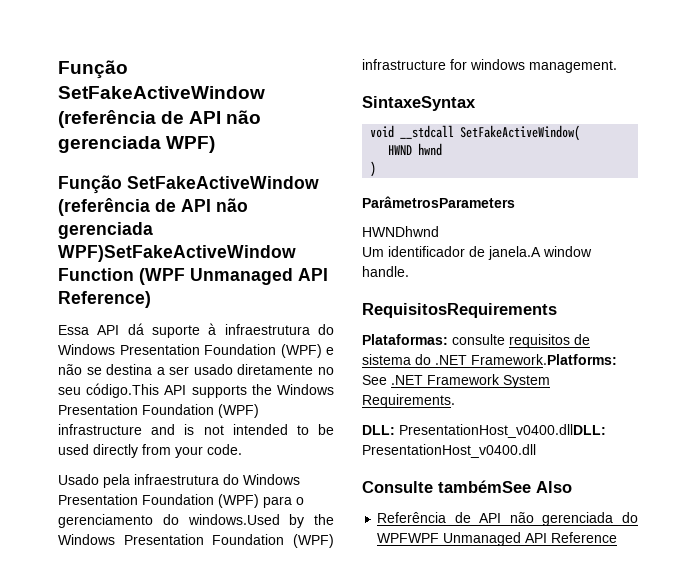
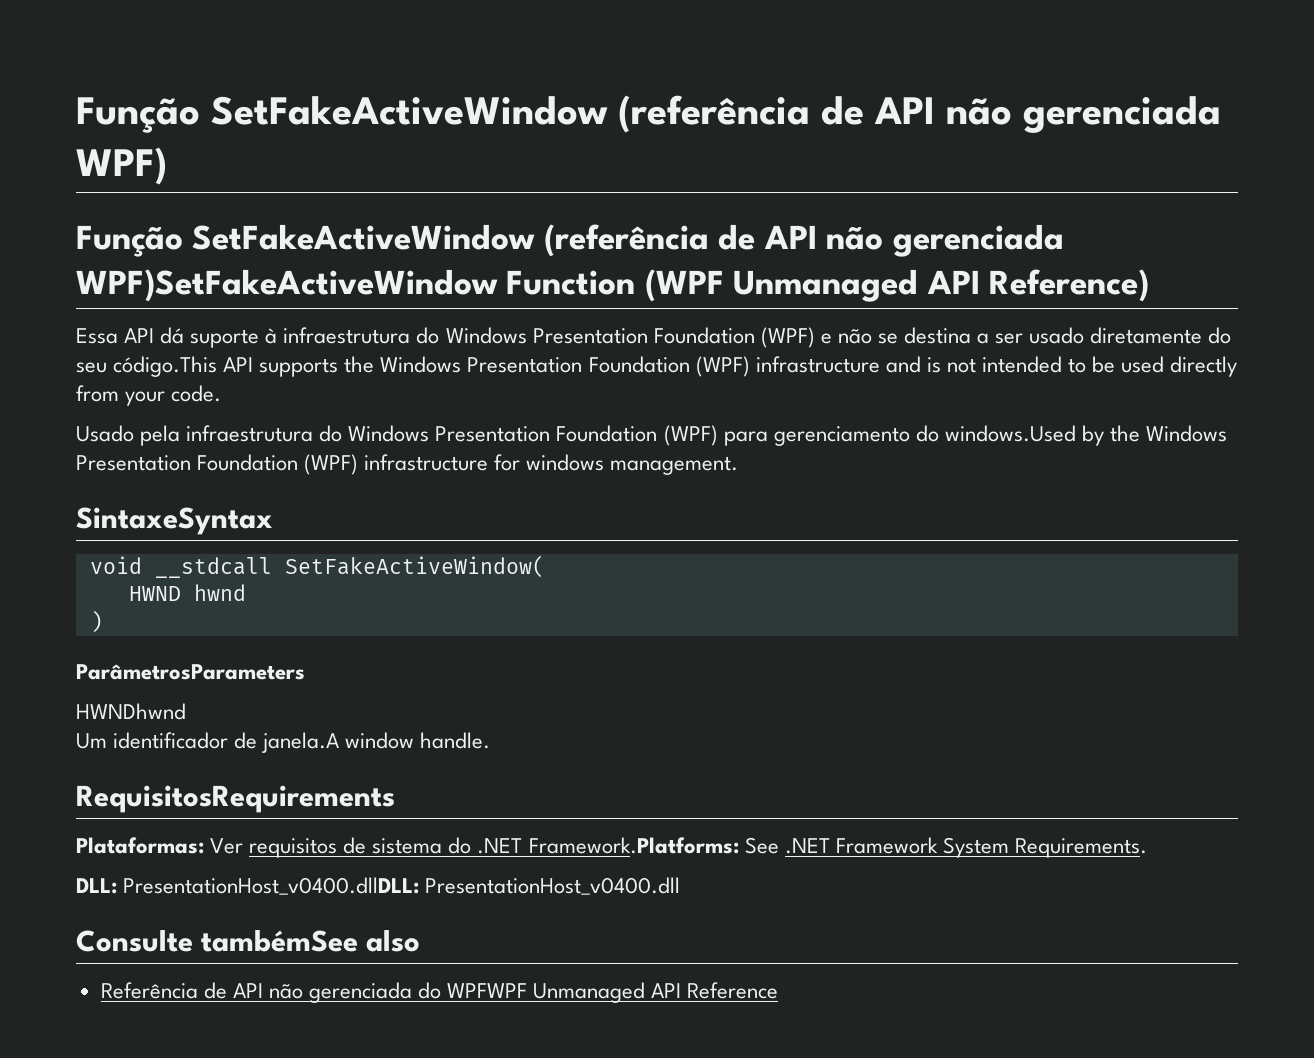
[318,367,334,375] no -> [1208,327,1232,344] do
[296,497,304,505] o -> (768, 438) none
[452,334,505,345] consulte -> [210,838,244,854] Ver
[536,481,572,493] Also -> [366,930,421,952] also

